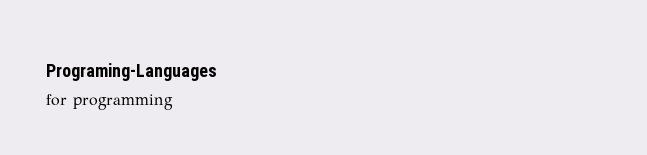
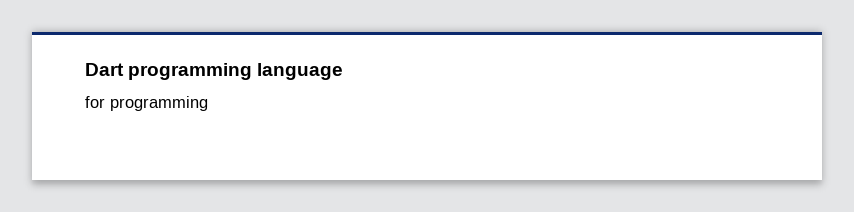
[46,63,217,81] Programing-Languages -> [85,63,344,80] Dart programming language

